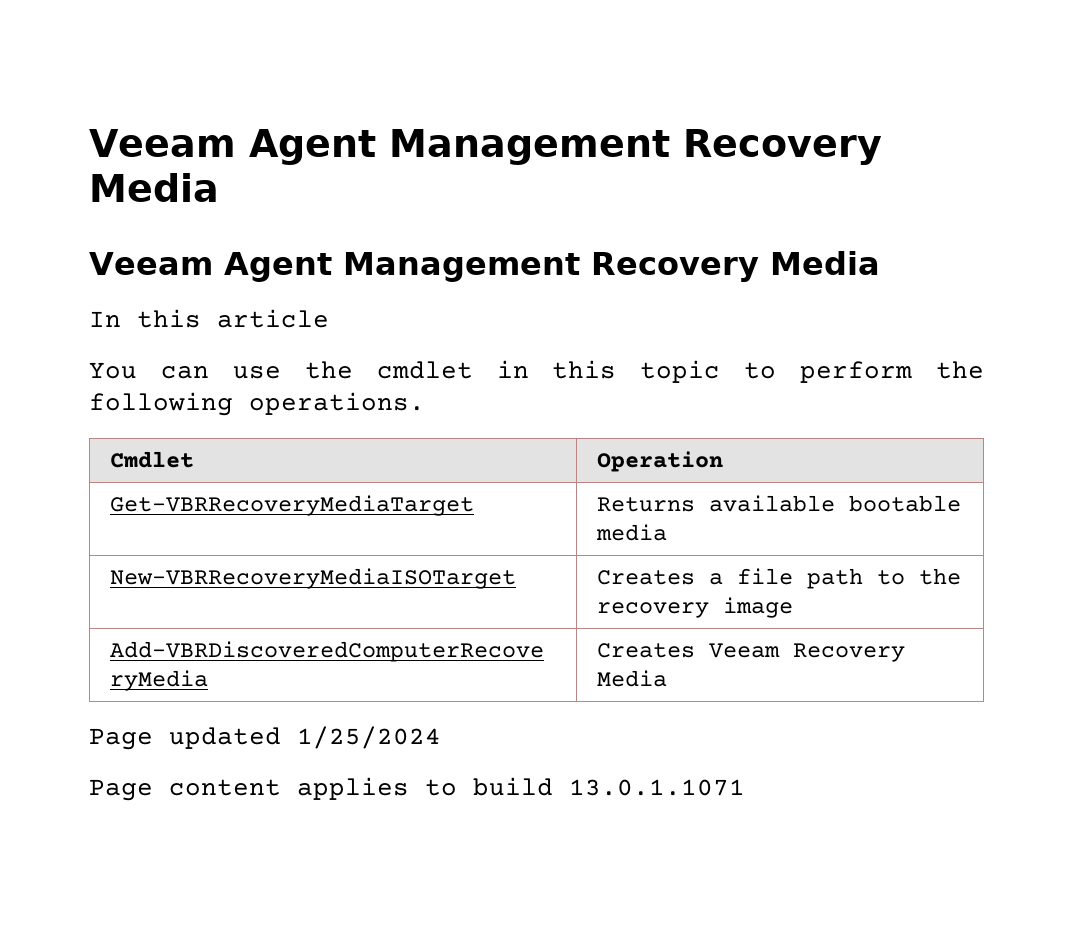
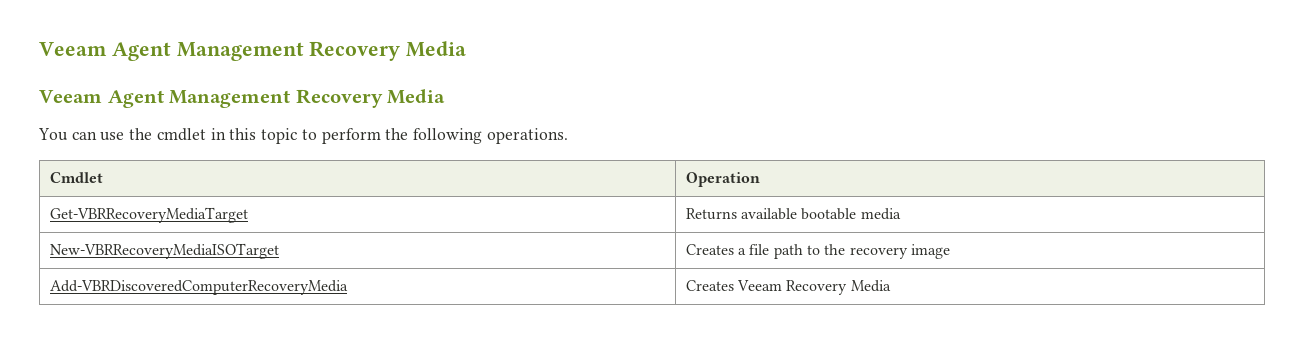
[89,309,329,328] // In this article -> (446, 96) none
[89,726,441,750] [89,777,745,801] // Page updated 1/25/2024 // Page content applies to build 13.0.1.1071 -> (891, 286) none

